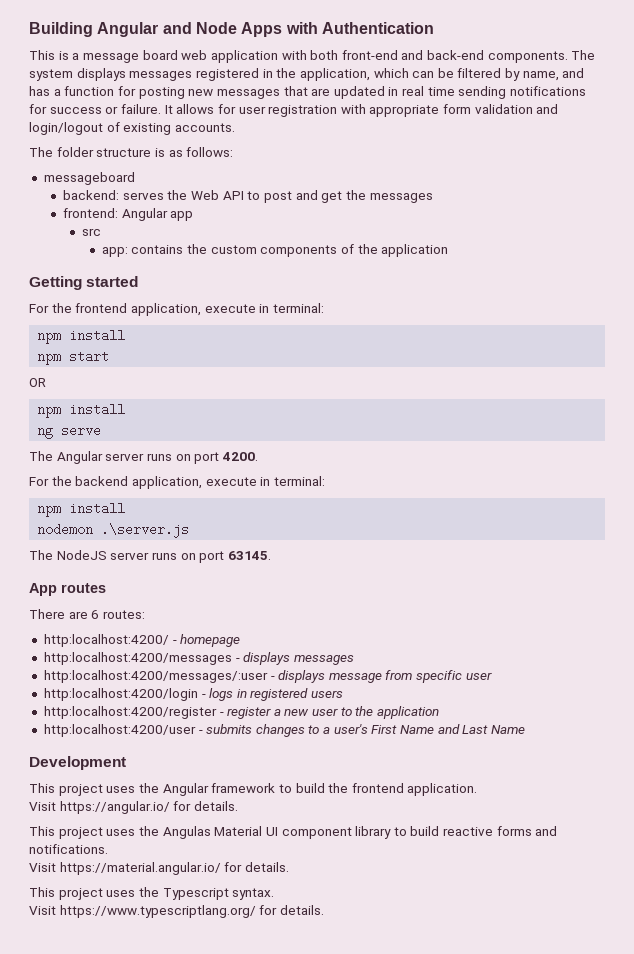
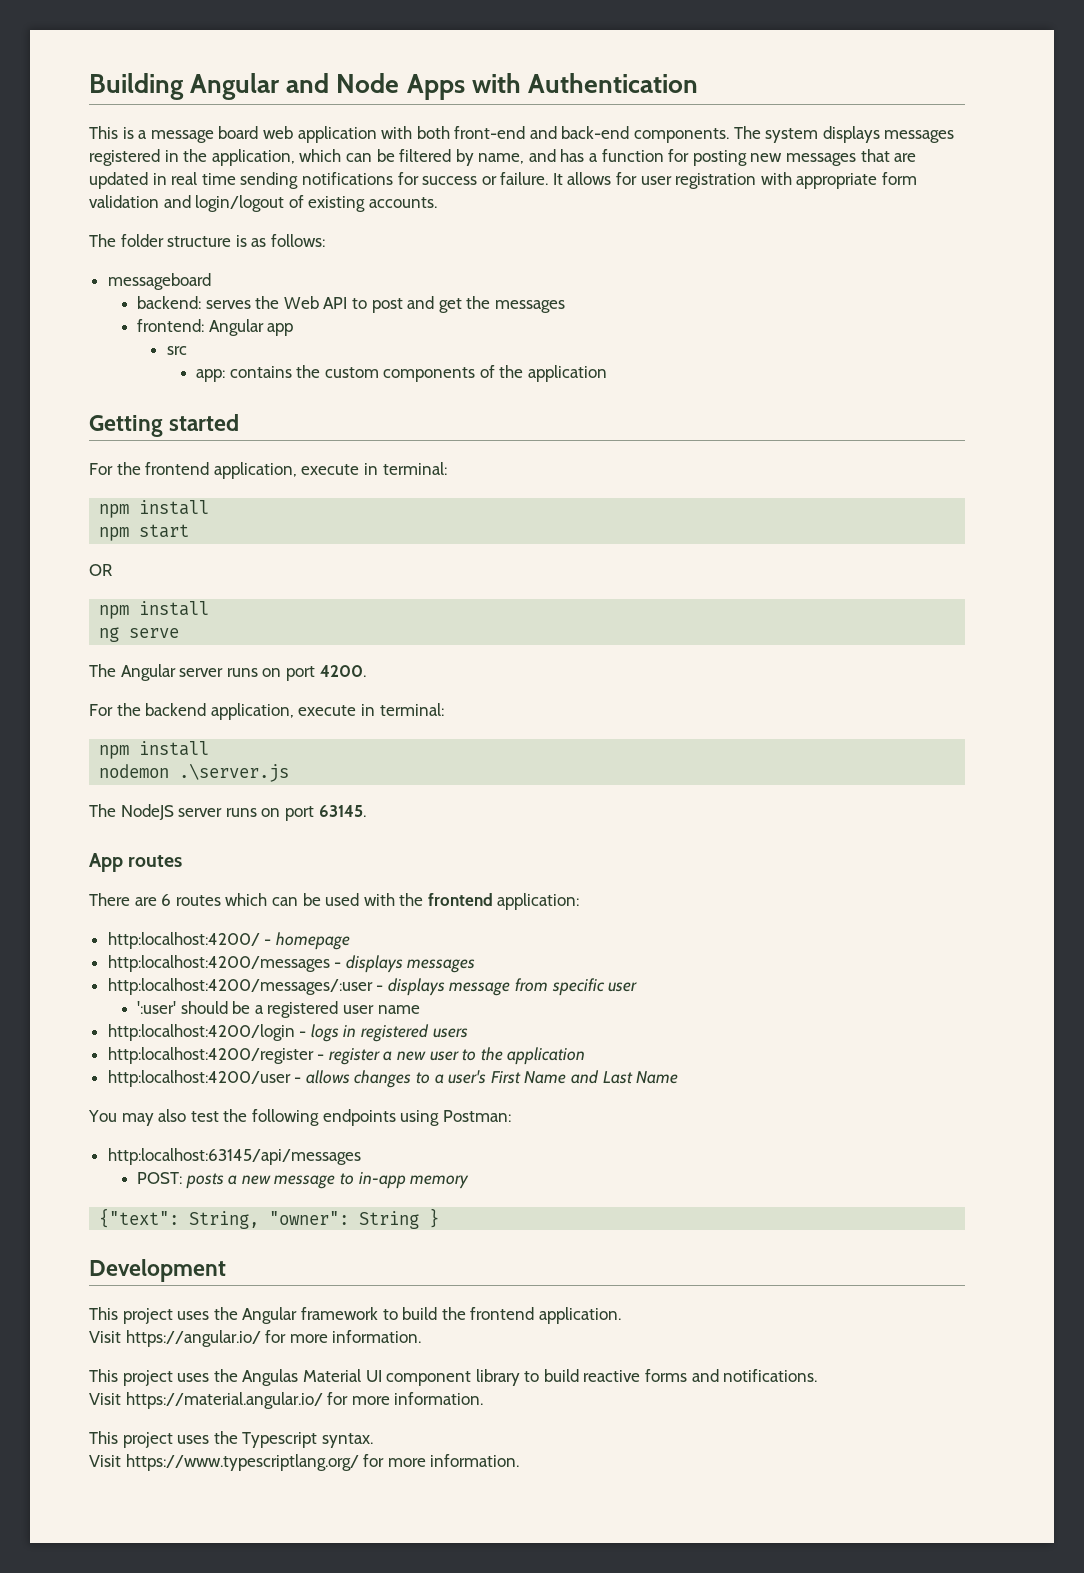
[102,610,145,619] routes: -> [175,893,580,910] routes which can be used with the frontend application:
(492, 676) none -> [137,1001,420,1018] // ':user' should be a registered user name
[206,724,253,734] submits -> [305,1070,350,1084] allows
(525, 729) none -> [88,1109,511,1126] [107,1148,361,1165] [137,1172,470,1189] [99,1208,440,1229] // You may also test the following endpoints using Postman: // http:localhost:63145/api/messages // POST: posts a new message to in-app memory // {"text": String, "owner": String }
[193,801,238,811] details. -> [289,1330,422,1343] more information.
[244,862,289,872] details. -> [351,1392,484,1405] more information.
[279,905,324,915] details. -> [387,1454,520,1467] more information.

